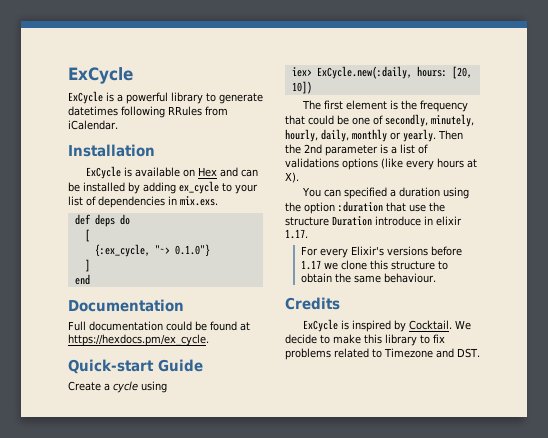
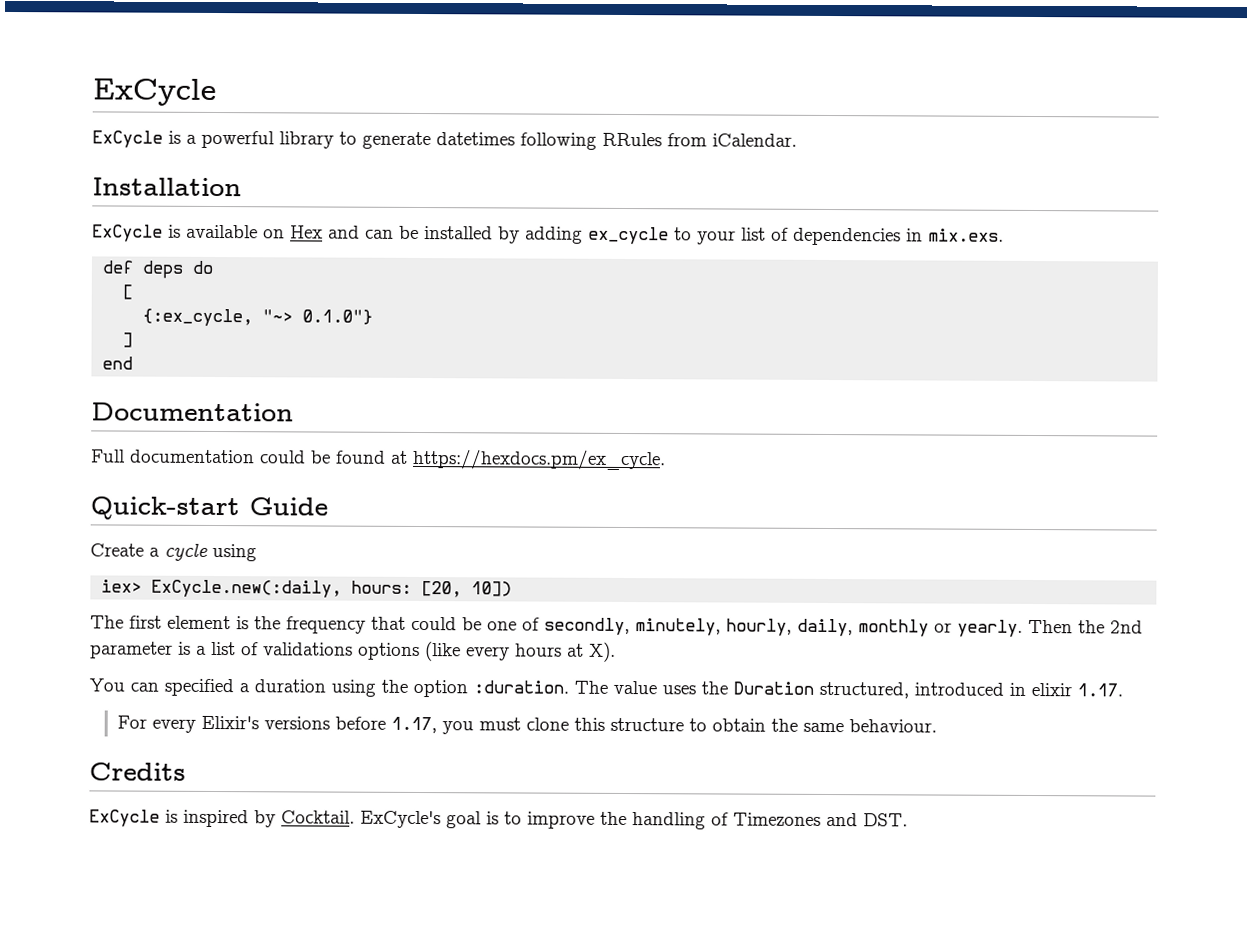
[338,201,445,212] [285,216,421,226] :duration that use the structure Duration introduce -> [473,680,1004,699] :duration. The value uses the Duration structured, introduced
[301,260,339,270] 1.17 we -> [390,716,521,735] 1.17, you must
[455,320,472,330] [285,334,445,346] [285,348,433,360] We decide to make this library to fix problems related to Timezone -> [360,810,821,830] ExCycle's goal is to improve the handling of Timezones

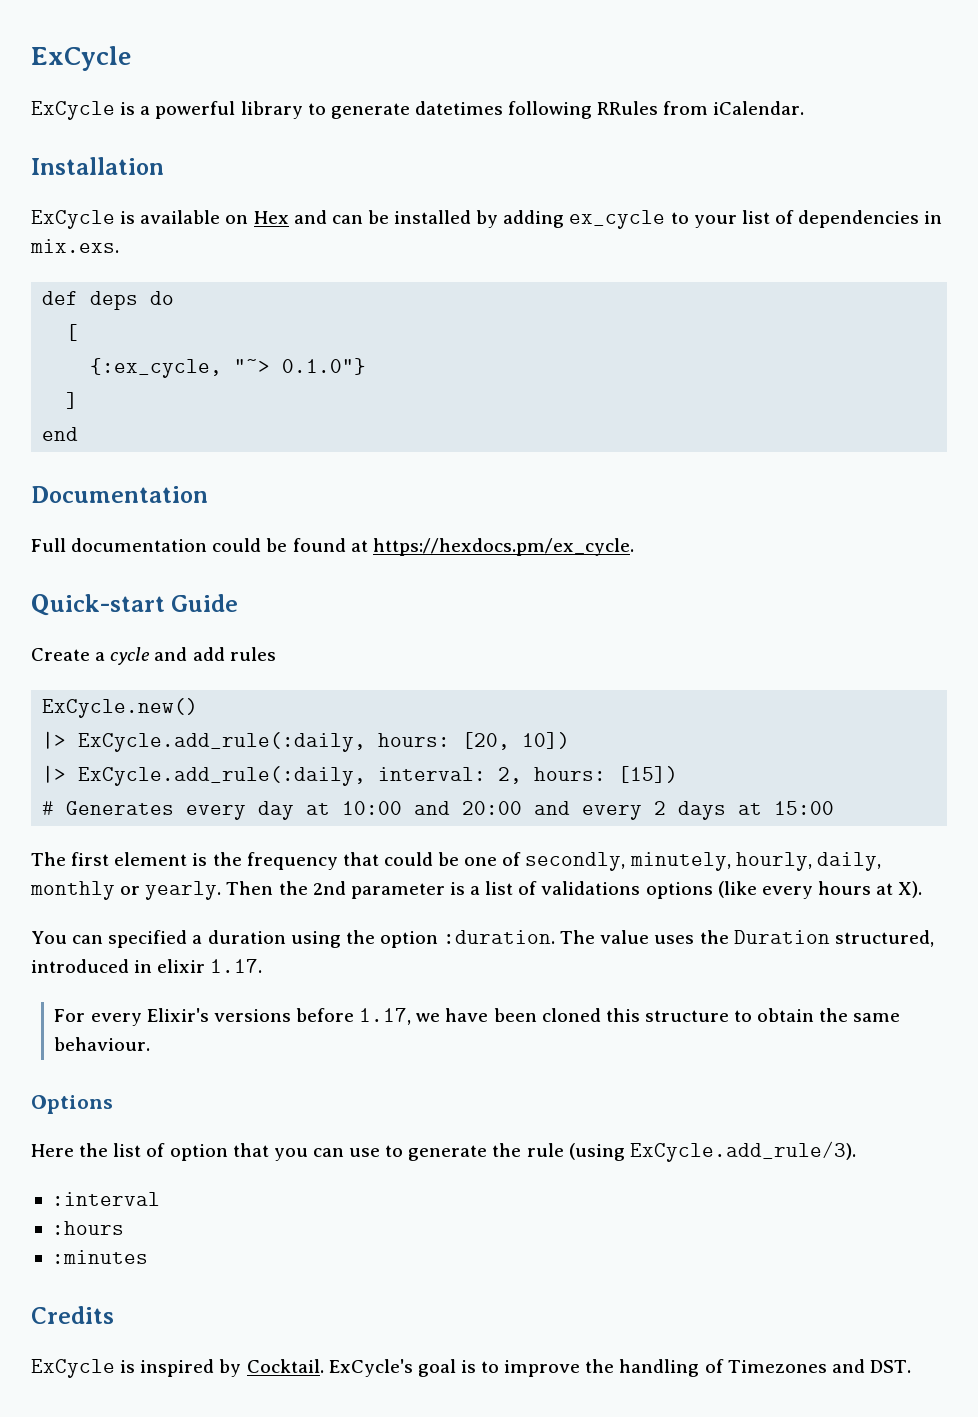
[212,543,257,562] [101,579,513,598] using // iex> ExCycle.new(:daily, hours: [20, 10]) -> [154,647,276,661] [42,698,199,718] [42,731,571,752] [42,765,679,786] [42,801,835,820] and add rules // ExCycle.new() // |> ExCycle.add_rule(:daily, hours: [20, 10]) // |> ExCycle.add_rule(:daily, interval: 2, hours: [15]) // # Generates every day at 10:00 and 20:00 and every 2 days at 15:00
[441,717,569,735] you must clone -> [416,1008,601,1022] we have been cloned
(937, 726) none -> [31,1095,113,1114] [31,1141,856,1162] [51,1192,160,1206] [51,1221,124,1235] [51,1250,148,1264] // Options // Here the list of option that you can use to generate the rule (using ExCycle.add_rule/3). // :interval // :hours // :minutes

